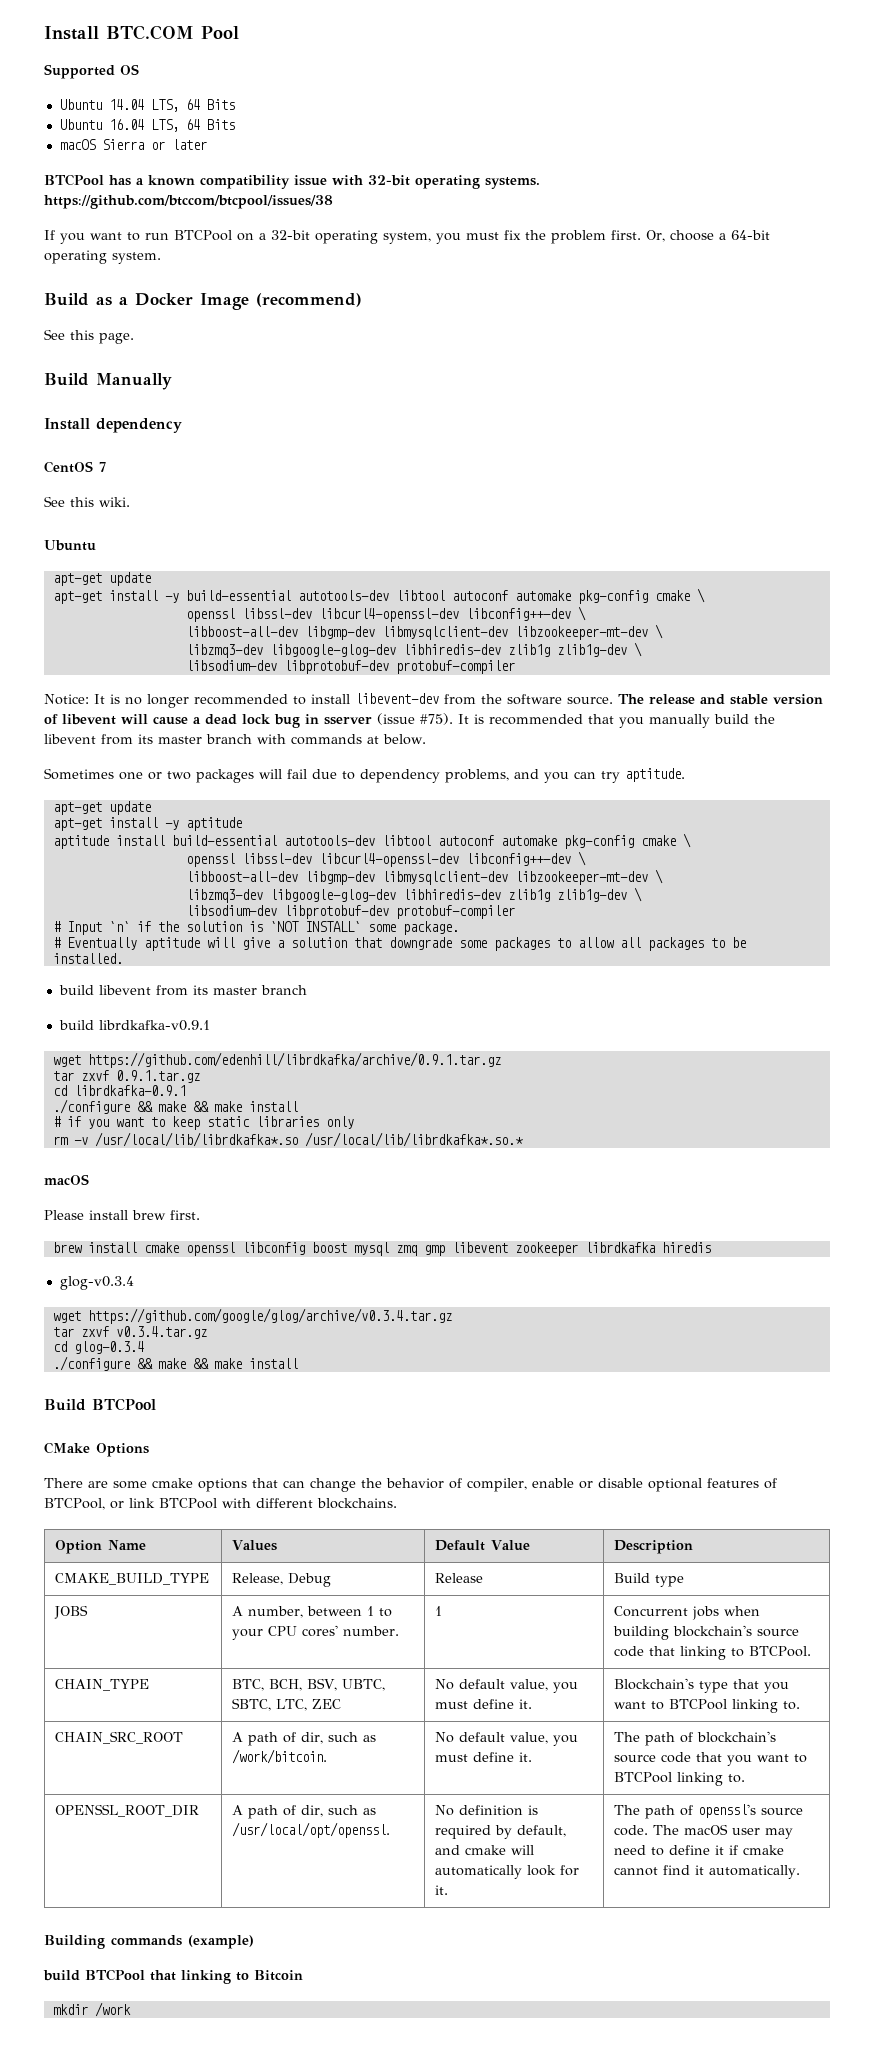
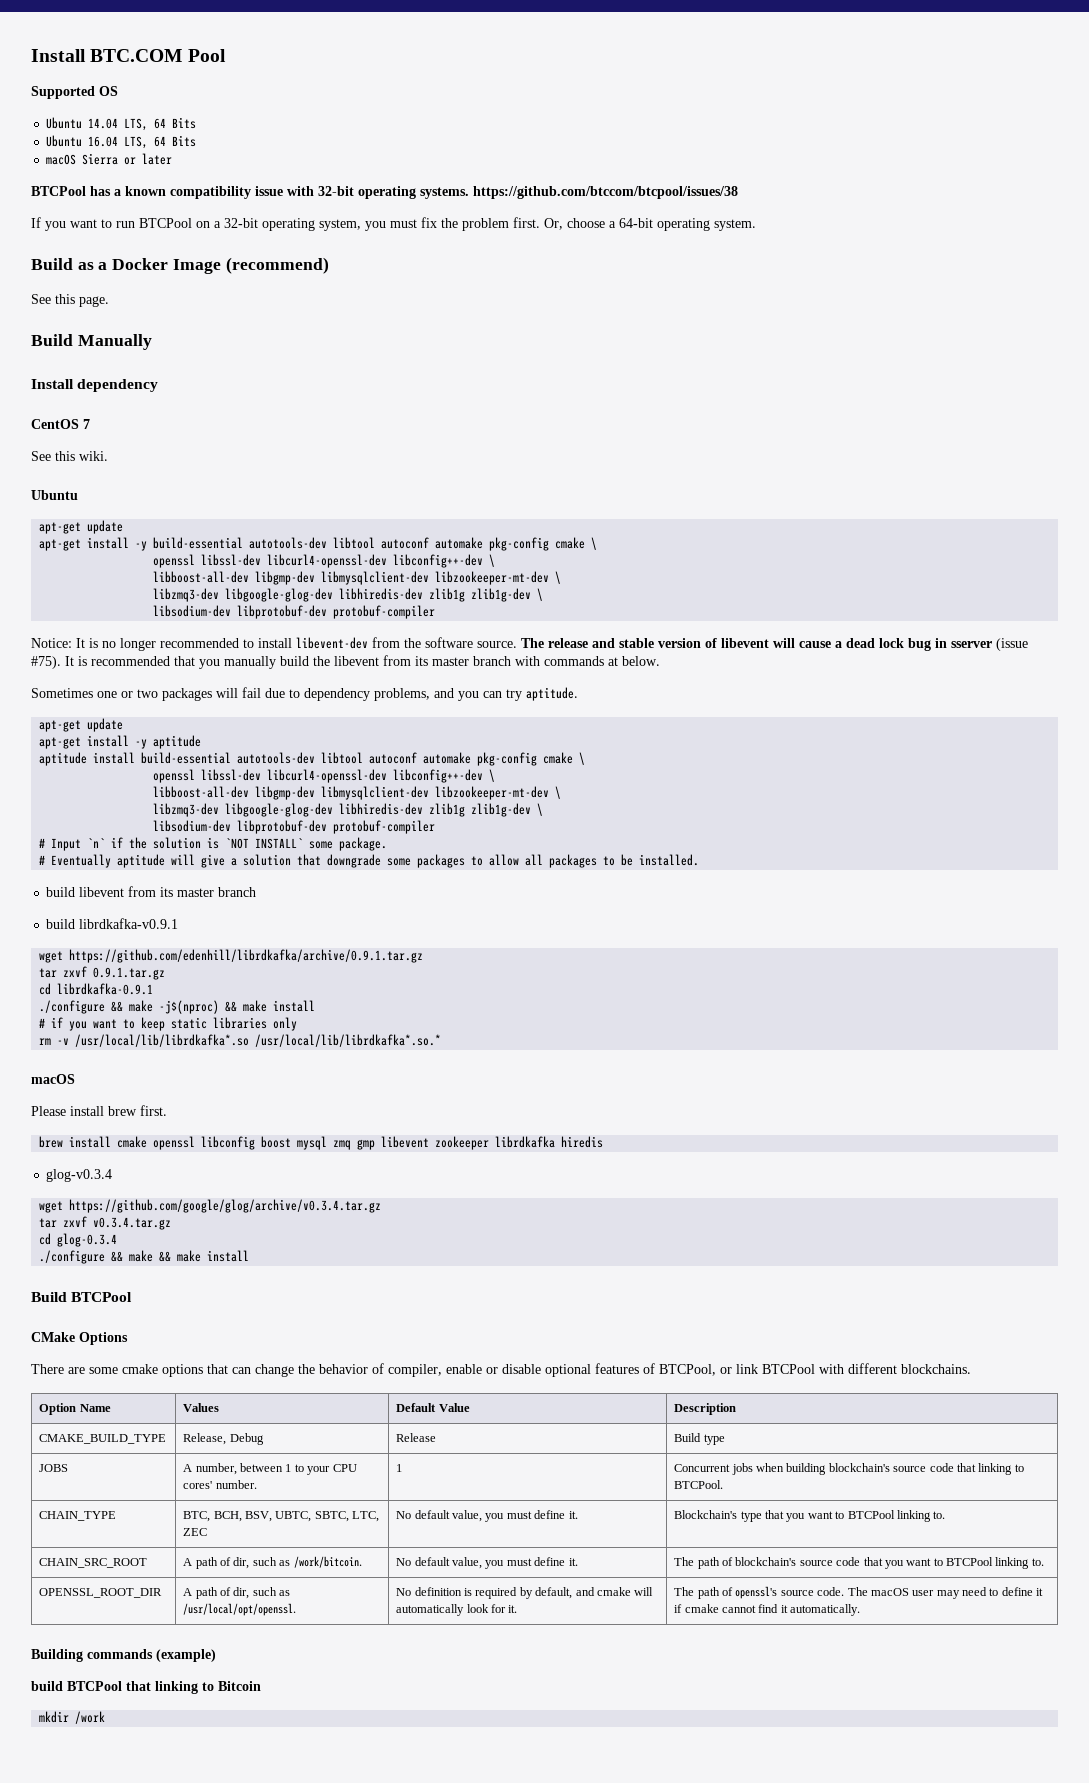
(186, 1106) none -> [159,1000,220,1014] -j$(nproc)

